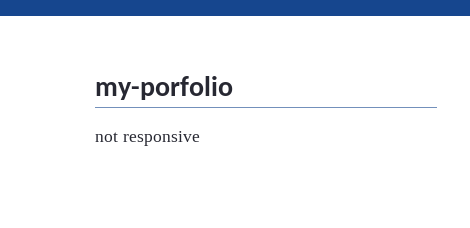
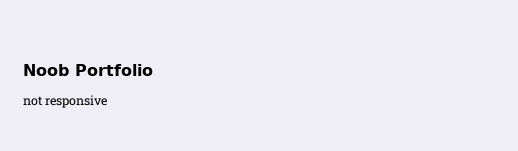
[95,76,233,100] my-porfolio -> [23,64,153,76] Noob Portfolio

